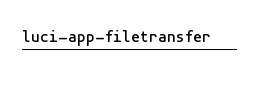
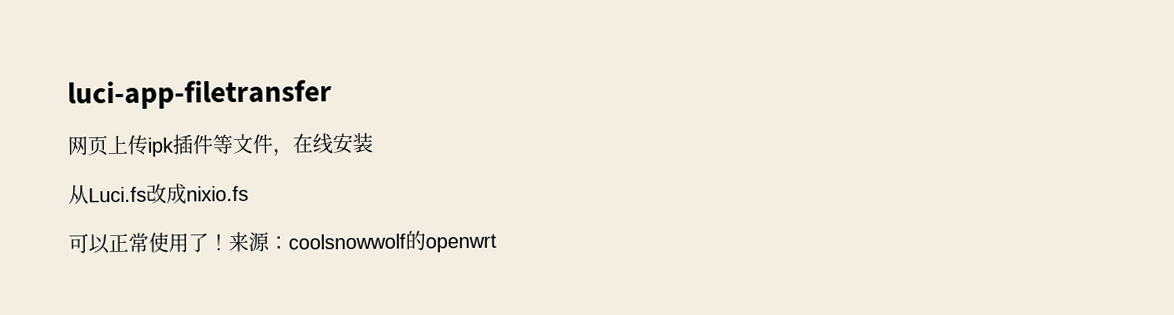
(211, 38) none -> [67,132,373,157] [68,183,249,205] [68,230,497,255] // 网页上传ipk插件等文件，在线安装 // 从Luci.fs改成nixio.fs // 可以正常使用了！来源：coolsnowwolf的openwrt

